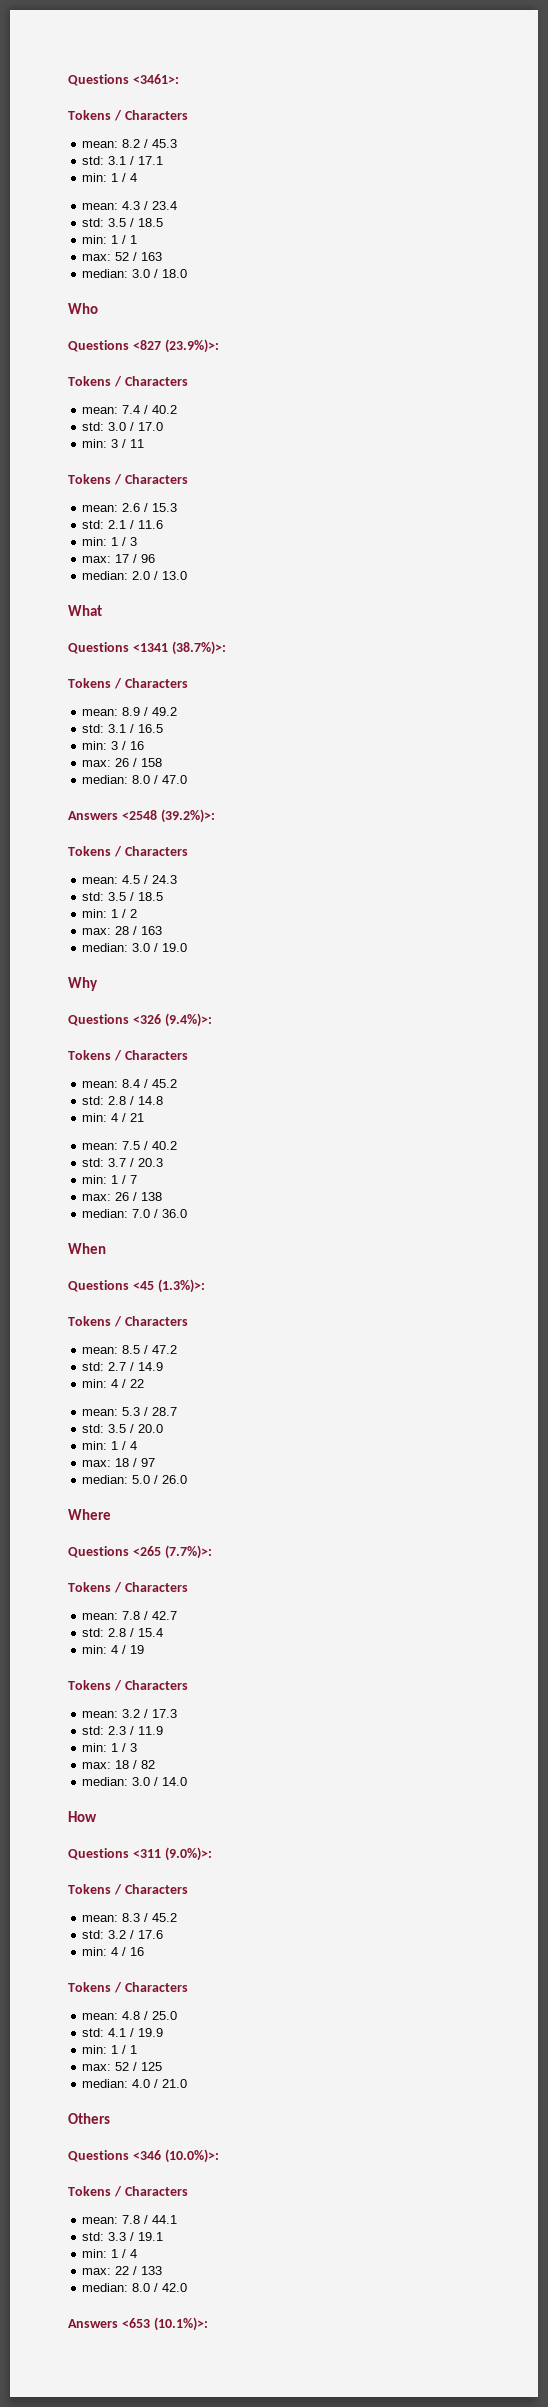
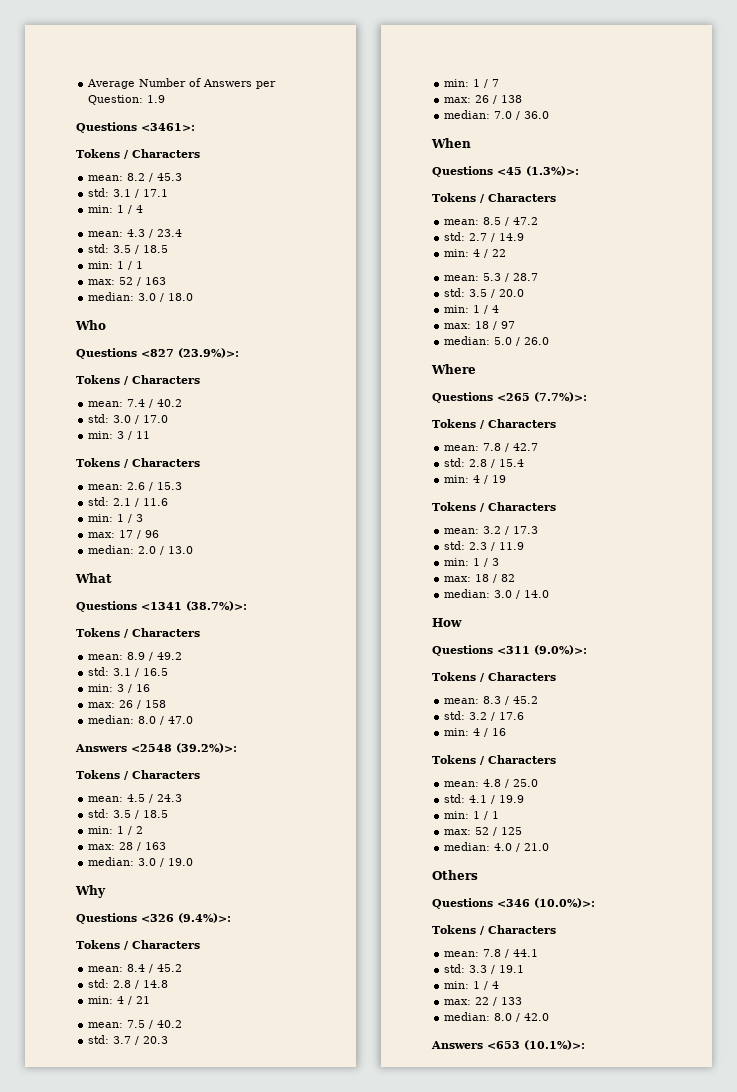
(68, 80) none -> [87,78,277,89] [88,95,166,105] Average Number of Answers per Question: 1.9 //

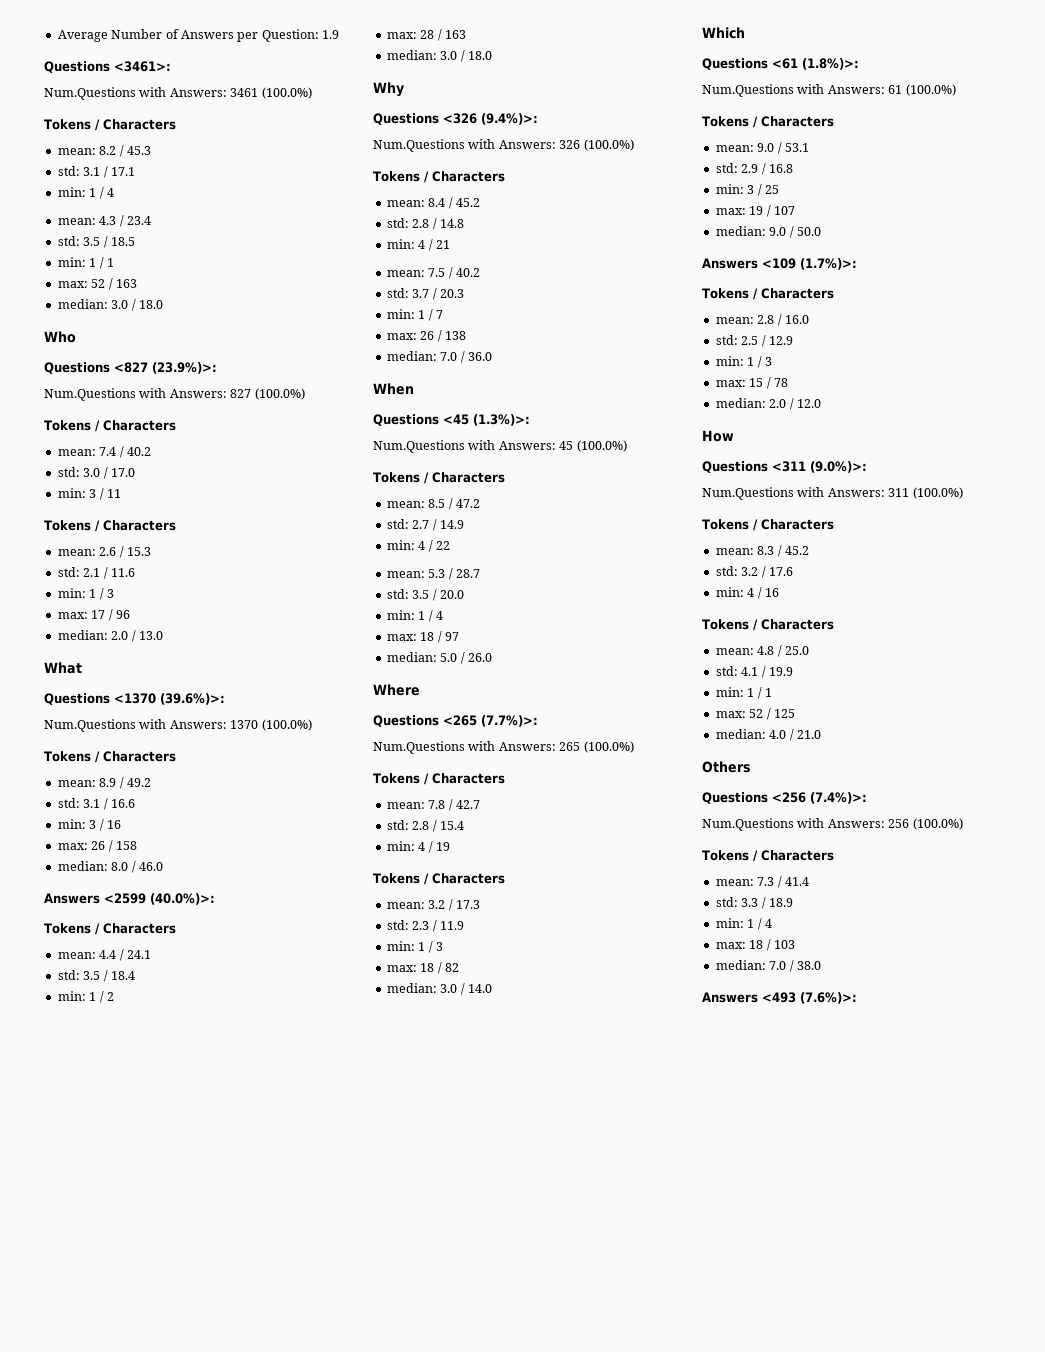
(195, 127) none -> [44,87,312,100] // Num.Questions with Answers: 3461 (100.0%)
(239, 353) none -> [44,388,305,401] // Num.Questions with Answers: 827 (100.0%)
[141,601,247,611] <1341 (38.7%)>: -> [114,693,225,705] [44,719,312,732] <1370 (39.6%)>: // Num.Questions with Answers: 1370 (100.0%)
[143,668,169,676] 16.5 -> [110,799,135,808] 16.6
[168,716,194,724] [75,743,237,753] [76,770,200,780] [88,794,183,803] [88,809,169,819] 47.0 // Answers <2548 (39.2%)>: // Tokens / Characters // mean: 4.5 / 24.3 // std: 3.5 / 18.5 -> [138,862,163,871] [44,893,215,905] [44,923,176,935] [57,949,151,961] [57,970,135,982] 46.0 // Answers <2599 (40.0%)>: // Tokens / Characters // mean: 4.4 / 24.1 // std: 3.5 / 18.4
[168,858,194,866] 19.0 -> [467,51,492,60] 18.0
(231, 918) none -> [373,139,634,152] // Num.Questions with Answers: 326 (100.0%)
(579, 171) none -> [373,440,627,453] // Num.Questions with Answers: 45 (100.0%)
(587, 397) none -> [373,741,634,754] // Num.Questions with Answers: 265 (100.0%)
(550, 594) none -> [702,27,745,39] [702,58,859,70] [702,84,956,97] [702,116,834,128] [715,142,809,154] [715,163,793,175] [715,184,779,196] [715,205,795,217] [715,226,821,238] [702,258,857,270] [702,288,834,300] [715,314,809,326] [715,335,793,347] [715,356,772,368] [715,377,788,389] [715,398,821,410] // Which // Questions <61 (1.8%)>: // Num.Questions with Answers: 61 (100.0%) // Tokens / Characters // mean: 9.0 / 53.1 // std: 2.9 / 16.8 // min: 3 / 25 // max: 19 / 107 // median: 9.0 / 50.0 // Answers <109 (1.7%)>: // Tokens / Characters // mean: 2.8 / 16.0 // std: 2.5 / 12.9 // min: 1 / 3 // max: 15 / 78 // median: 2.0 / 12.0
(587, 650) none -> [702,487,963,500] // Num.Questions with Answers: 311 (100.0%)
[497,898,595,908] [432,925,556,935] [444,949,539,958] <346 (10.0%)>: // Tokens / Characters // mean: 7.8 / 44.1 -> [772,792,867,804] [702,818,963,831] [702,850,834,862] [715,876,809,888] <256 (7.4%)>: // Num.Questions with Answers: 256 (100.0%) // Tokens / Characters // mean: 7.3 / 41.4
[499,965,525,973] [444,981,500,990] [444,997,523,1006] [444,1012,550,1022] [431,1040,585,1050] 19.1 // min: 1 / 4 // max: 22 / 133 // median: 8.0 / 42.0 // Answers <653 (10.1%)>: -> [768,898,793,907] [715,918,772,930] [715,939,795,951] [715,960,821,972] [702,992,857,1004] 18.9 // min: 1 / 4 // max: 18 / 103 // median: 7.0 / 38.0 // Answers <493 (7.6%)>:

